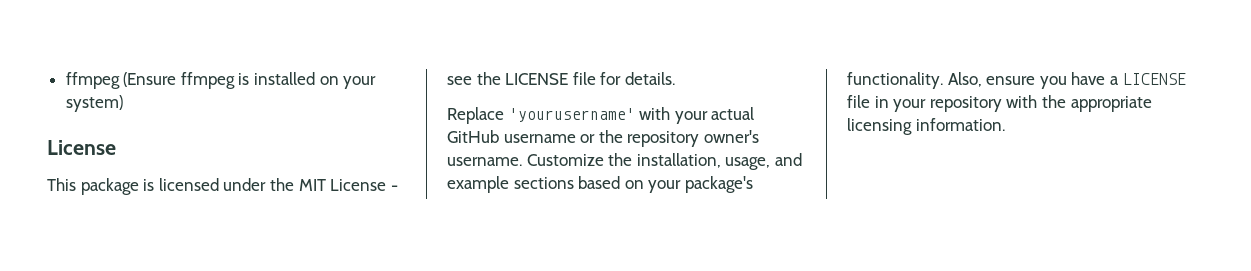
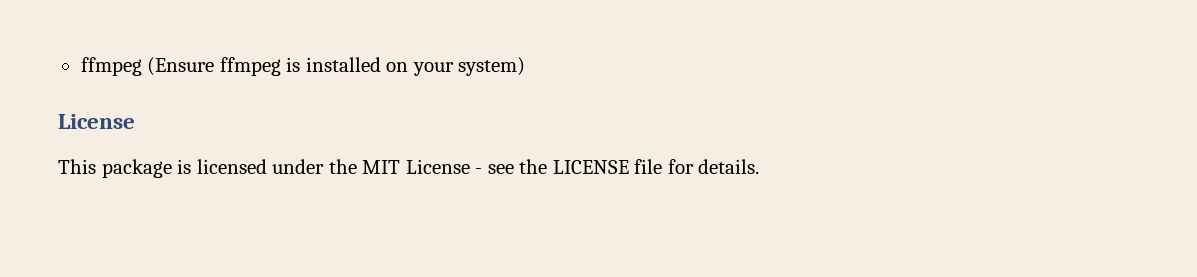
[447,107,755,124] [447,130,759,147] [447,153,802,170] [447,176,753,193] [847,72,1186,89] [847,95,1152,112] [847,118,1005,135] // Replace 'yourusername' with your actual GitHub username or the repository owner's username. Customize the installation, usage, and example sections based on your package's functionality. Also, ensure you have a LICENSE file in your repository with the appropriate licensing information. -> (760, 166) none

